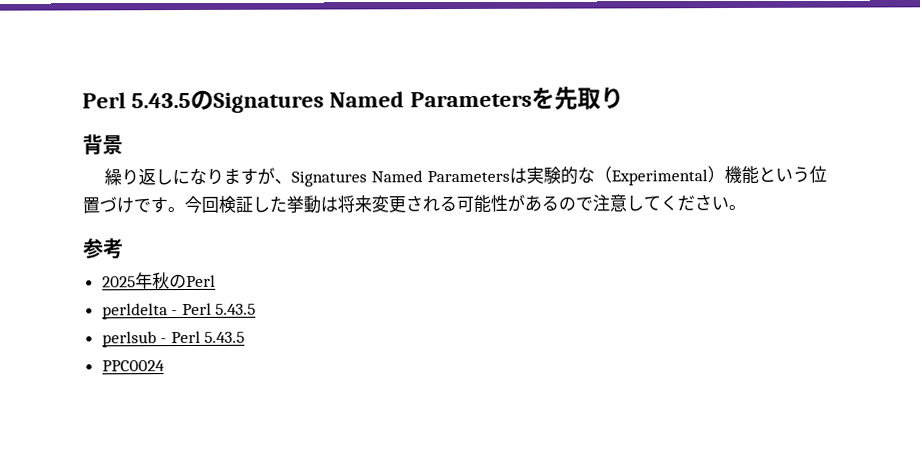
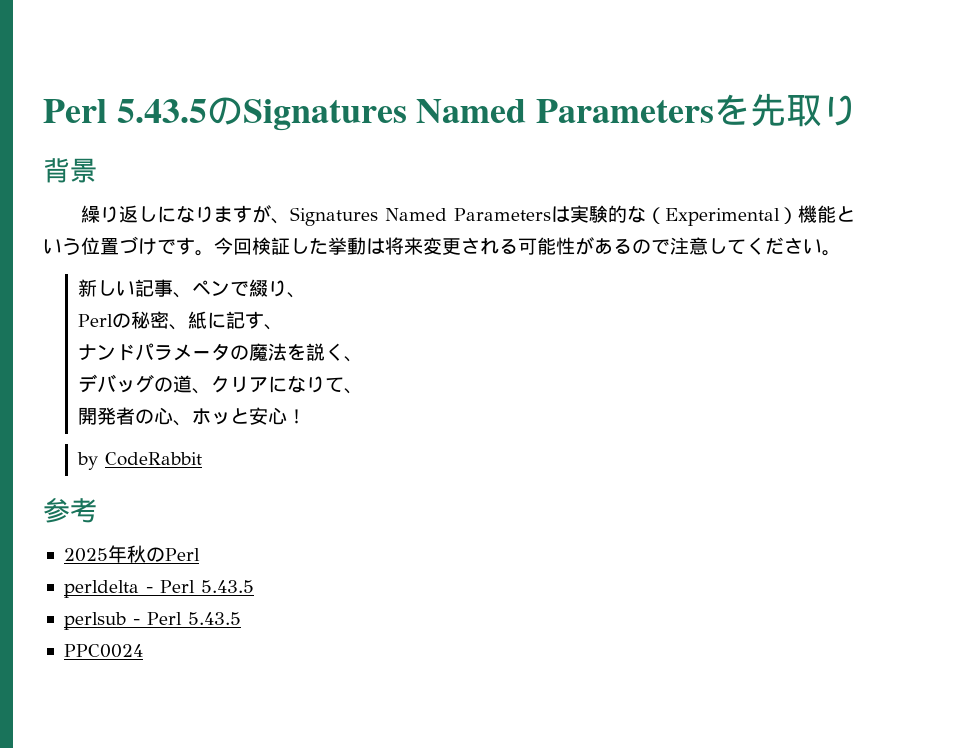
(746, 207) none -> [78,279,307,298] [78,311,284,330] [78,343,364,362] [78,374,364,394] [78,407,307,426] [77,452,203,470] // 新しい記事、ペンで綴り、 // Perlの秘密、紙に記す、 // ナンドパラメータの魔法を説く、 // デバッグの道、クリアになりて、 // 開発者の心、ホッと安心！ // by CodeRabbit

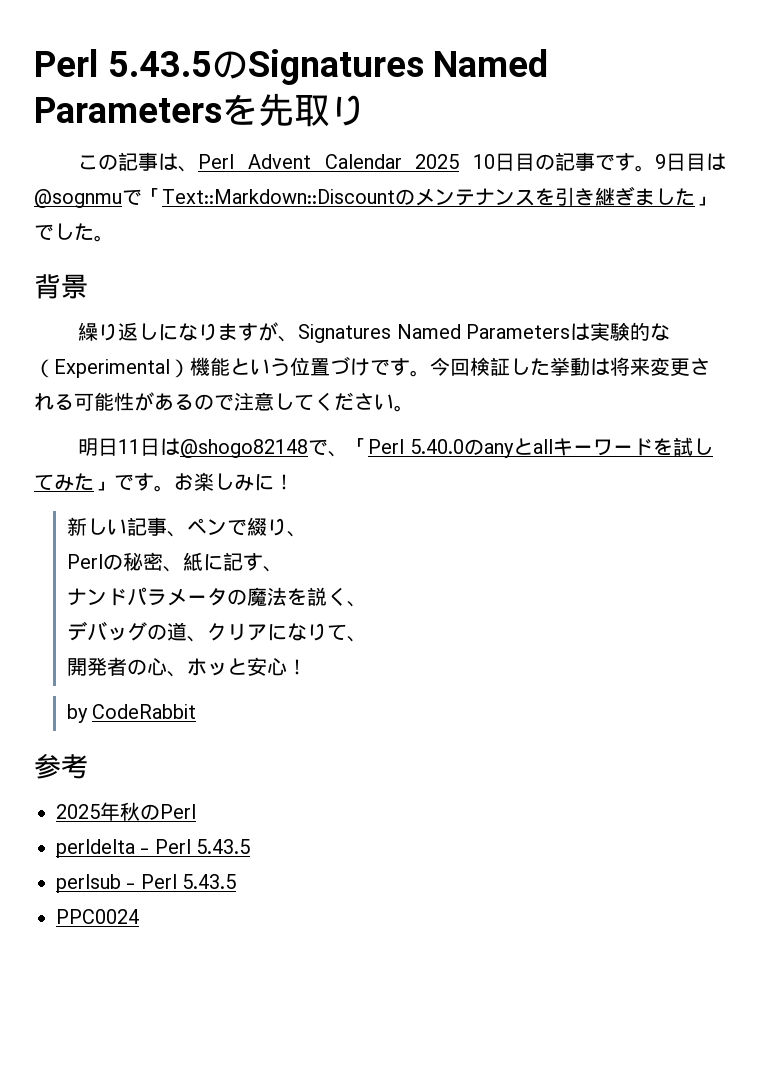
(859, 110) none -> [78,152,726,172] [34,186,715,208] [34,223,114,242] // この記事は、Perl Advent Calendar 2025 10日目の記事です。9日目は@sognmuで「Text::Markdown::Discountのメンテナンスを引き継ぎました」でした。
(841, 253) none -> [78,437,713,458] [34,472,294,492] // 明日11日は@shogo82148で、「Perl 5.40.0のanyとallキーワードを試してみた」です。お楽しみに！

